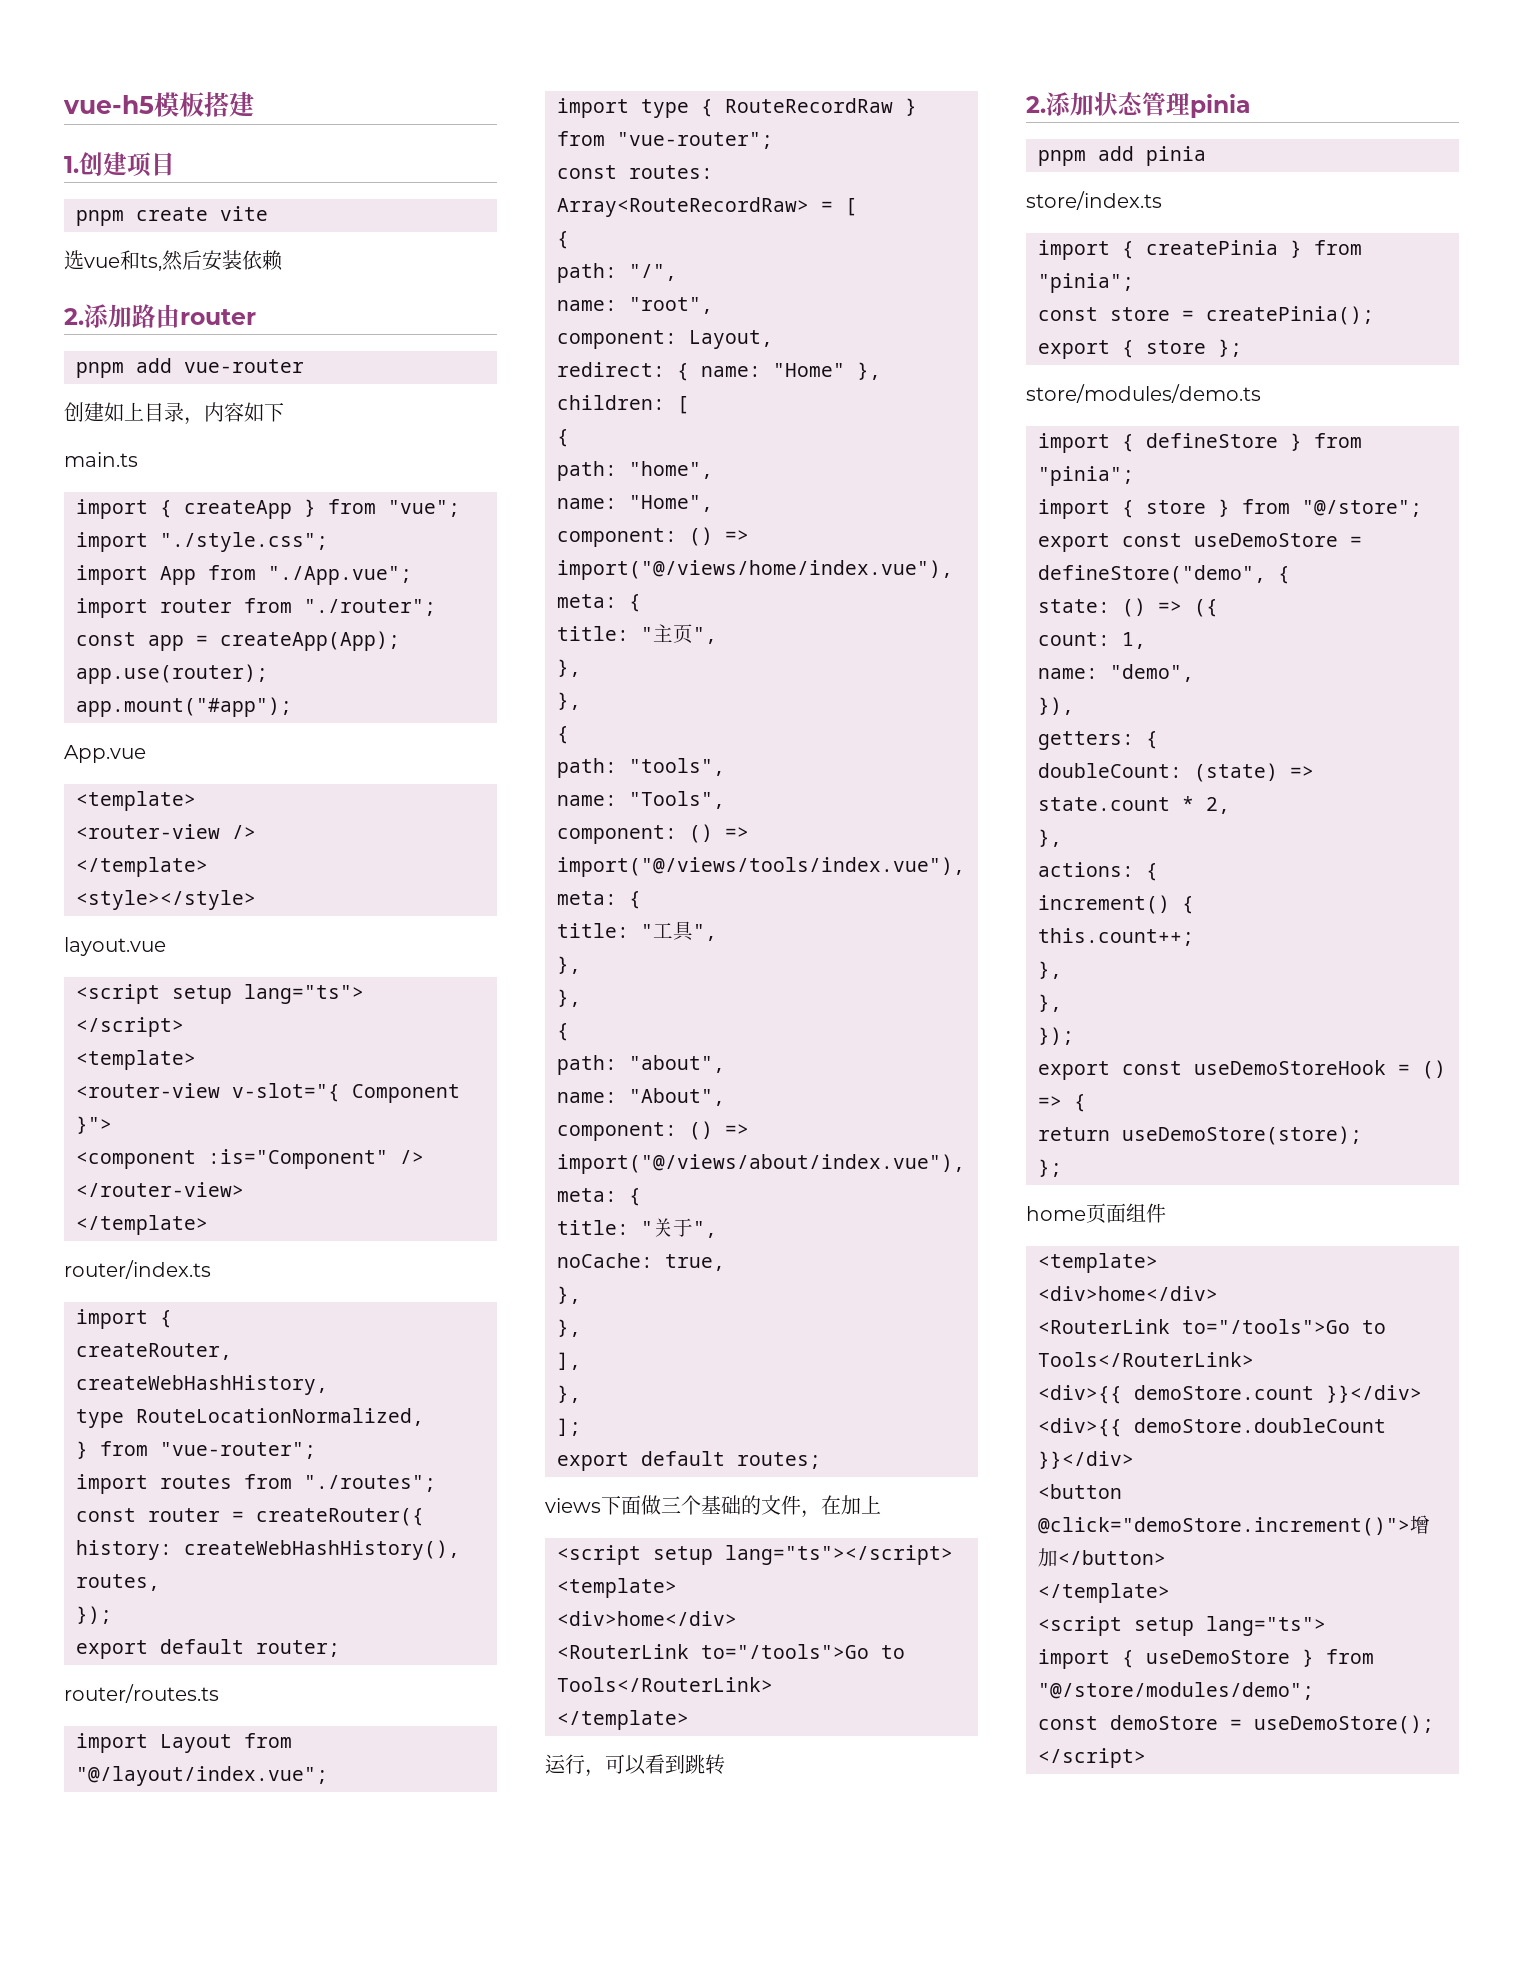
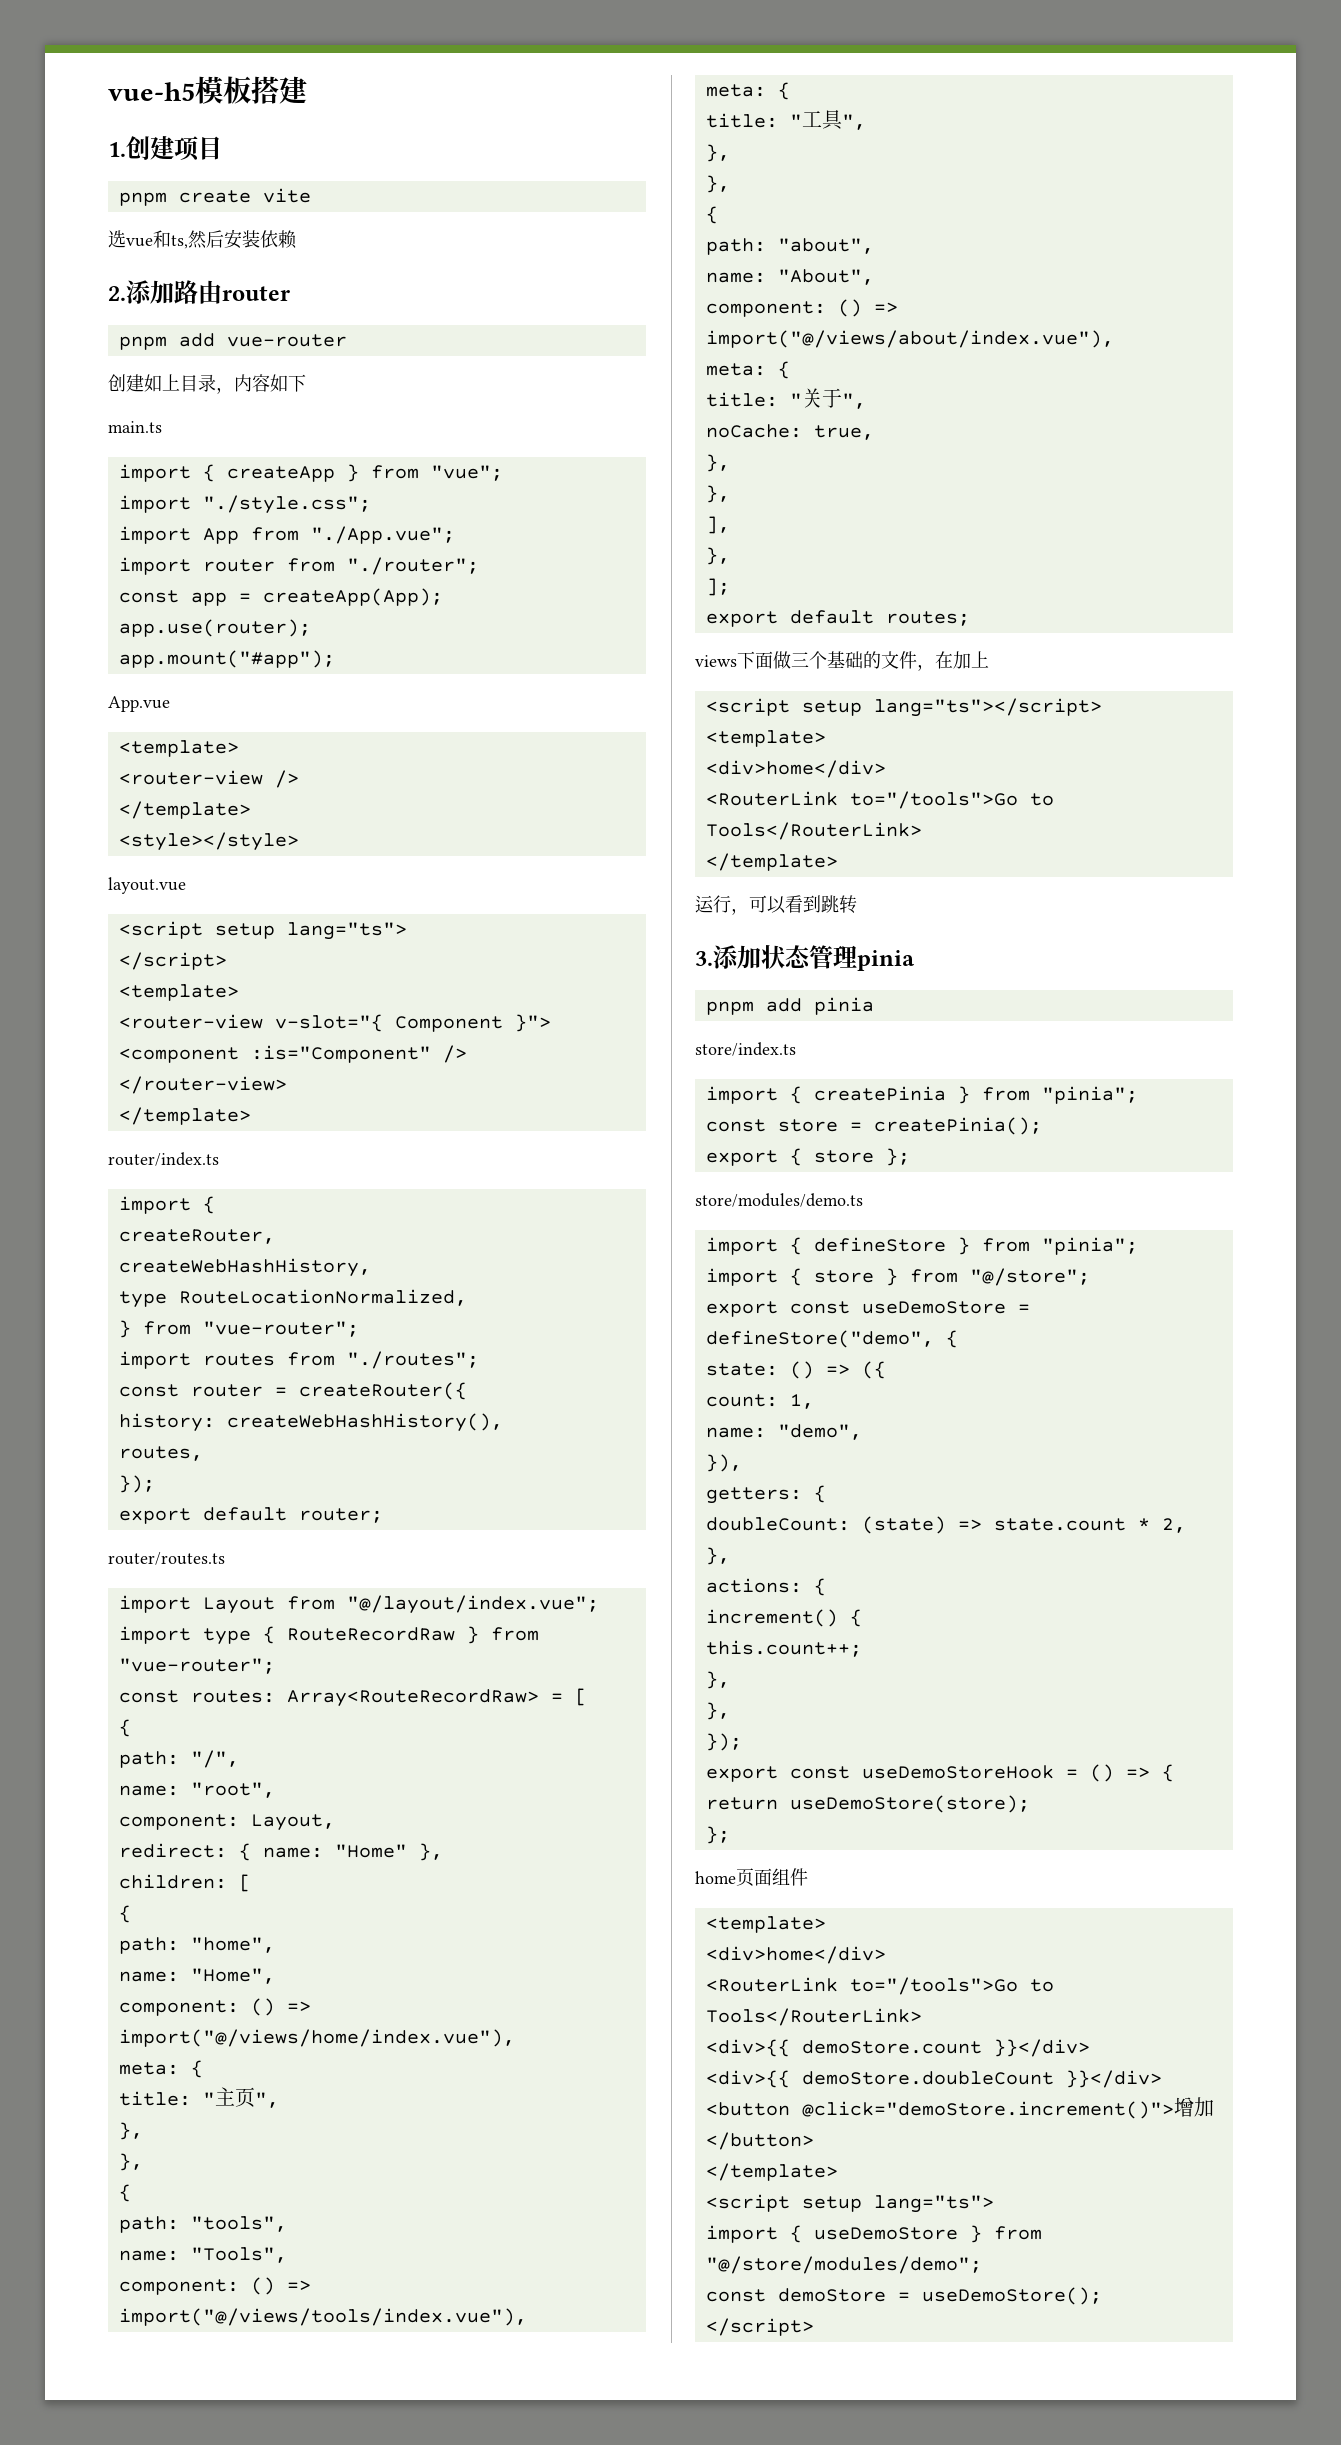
[1026,96,1046,113] 2. -> [695,951,713,966] 3.

